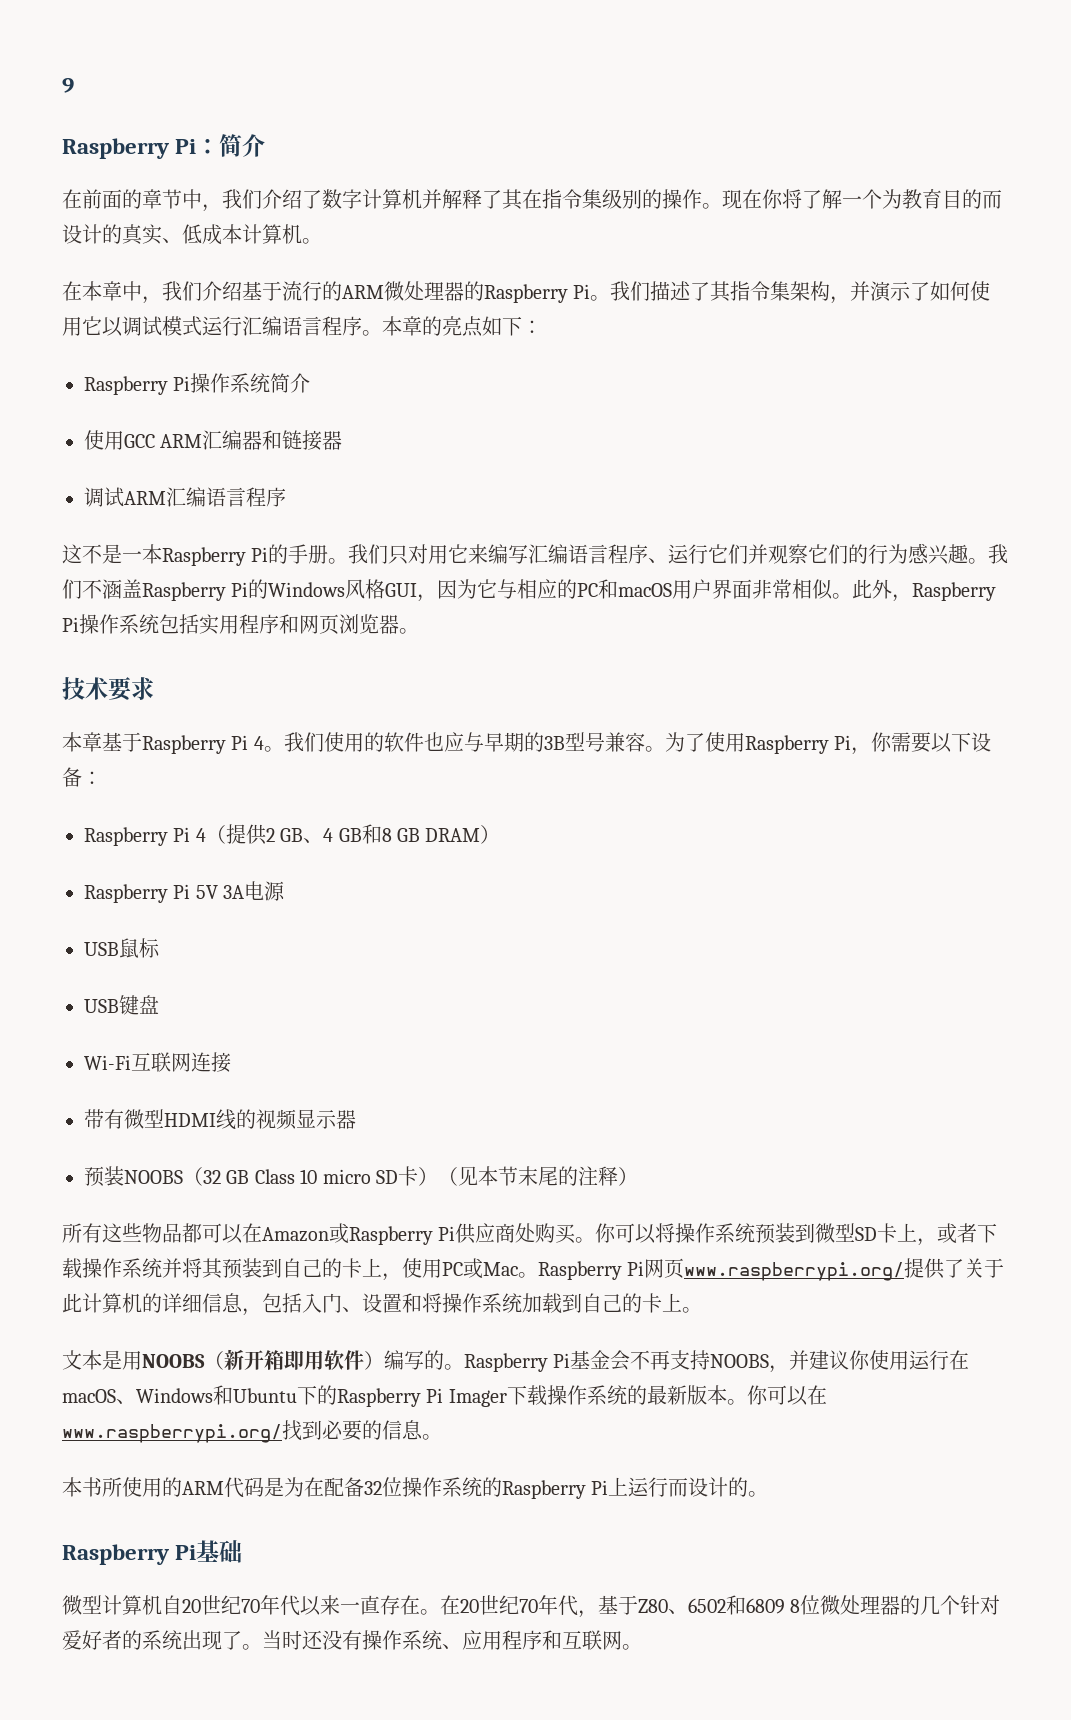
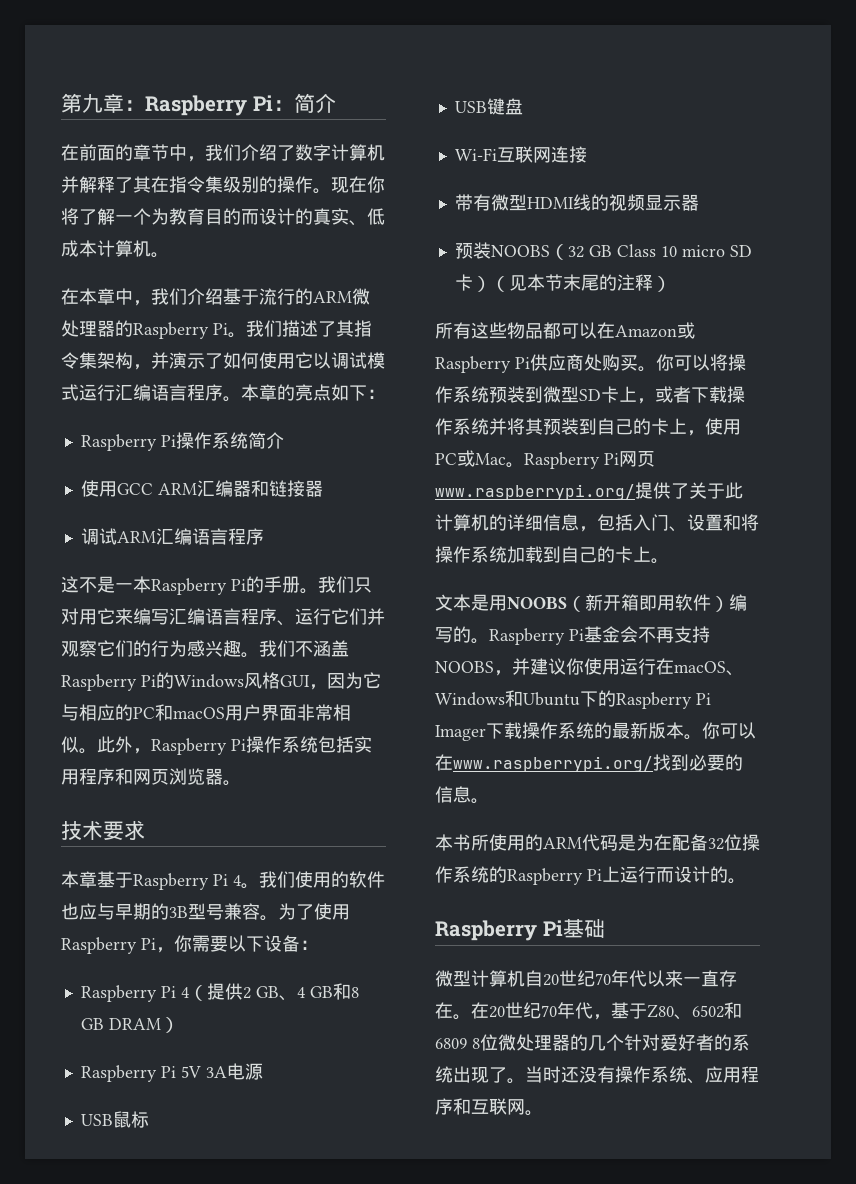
[62,78,74,93] 9 // -> [61,93,145,113] 第九章：

